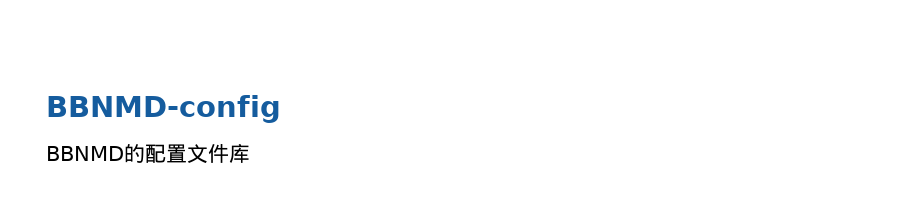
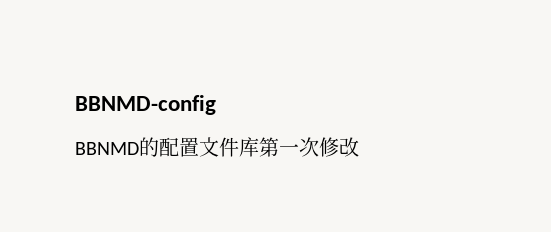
(250, 153) none -> [259,137,359,157] 第一次修改

